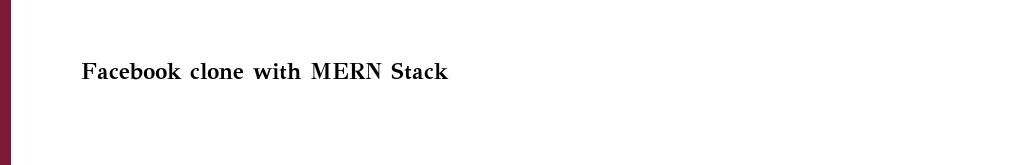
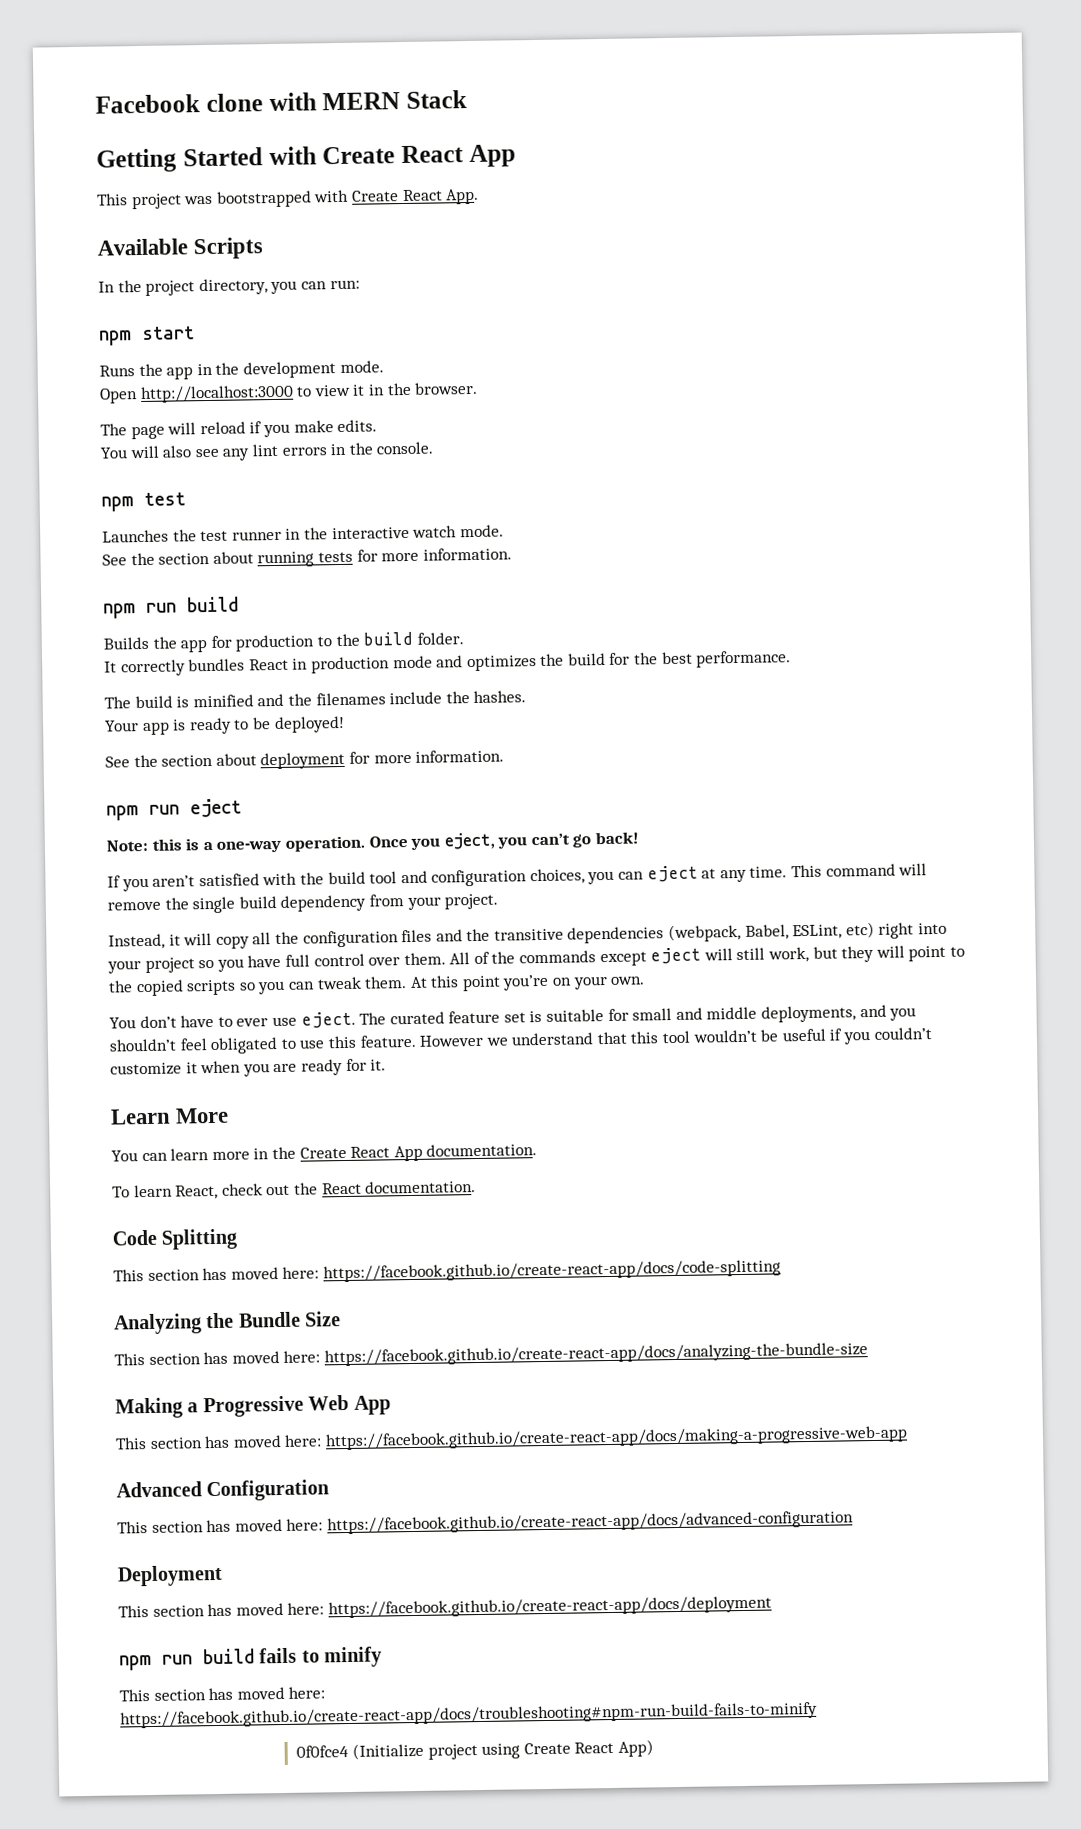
(449, 71) none -> [96,144,516,173] [97,188,480,210] [97,237,265,260] [98,278,360,296] [99,326,195,346] [99,360,384,380] [99,381,479,404] [100,419,378,440] [100,441,434,461] [101,492,186,512] [102,524,504,543] [102,547,512,568] [103,596,239,619] [103,631,464,653] [104,650,792,677] [104,690,527,709] [105,715,345,736] [105,749,505,770] [106,798,242,821] [106,831,640,853] [107,863,928,892] [107,893,499,914] [108,921,948,950] [107,945,965,974] [108,974,646,997] [109,1004,917,1029] [109,1027,932,1055] [110,1058,387,1077] [110,1107,230,1125] [111,1143,538,1162] [112,1180,477,1200] [112,1228,239,1250] [113,1259,781,1283] [114,1311,342,1335] [114,1342,868,1367] [115,1394,391,1419] [115,1425,908,1451] [116,1479,330,1502] [117,1510,854,1535] [117,1564,223,1587] [118,1595,772,1619] [119,1646,383,1671] [119,1686,326,1702] [120,1701,818,1729] [296,1739,654,1760] // Getting Started with Create React App // This project was bootstrapped with Create React App. // Available Scripts // In the project directory, you can run: // npm start // Runs the app in the development mode. // Open http://localhost:3000 to view it in the browser. // The page will reload if you make edits. // You will also see any lint errors in the console. // npm test // Launches the test runner in the interactive watch mode. // See the section about running tests for more information. // npm run build // Builds the app for production to the build folder. // It correctly bundles React in production mode and optimizes the build for the best performance. // The build is minified and the filenames include the hashes. // Your app is ready to be deployed! // See the section about deployment for more information. // npm run eject // Note: this is a one-way operation. Once you eject, you can’t go back! // If you aren’t satisfied with the build tool and configuration choices, you can eject at any time. This command will remove the single build dependency from your project. // Instead, it will copy all the configuration files and the transitive dependencies (webpack, Babel, ESLint, etc) right into your project so you have full control over them. All of the commands except eject will still work, but they will point to the copied scripts so you can tweak them. At this point you’re on your own. // You don’t have to ever use eject. The curated feature set is suitable for small and middle deployments, and you shouldn’t feel obligated to use this feature. However we understand that this tool wouldn’t be useful if you couldn’t customize it when you are ready for it. // Learn More // You can learn more in the Create React App documentation. // To learn React, check out the React documentation. // Code Splitting // This section has moved here: https://facebook.github.io/create-react-app/docs/code-splitting // Analyzing the Bundle Size // This section has moved here: https://facebook.github.io/create-react-app/docs/analyzing-the-bundle-size // Making a Progressive Web App // This section has moved here: https://facebook.github.io/create-react-app/docs/making-a-progressive-web-app // Advanced Configuration // This section has moved here: https://facebook.github.io/create-react-app/docs/advanced-configuration // Deployment // This section has moved here: https://facebook.github.io/create-react-app/docs/deployment // npm run build fails to minify // This section has moved here: https://facebook.github.io/create-react-app/docs/troubleshooting#npm-run-build-fails-to-minify // 0f0fce4 (Initialize project using Create React App)

